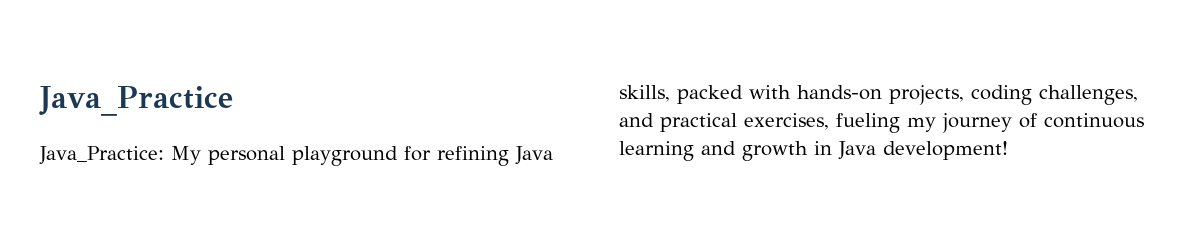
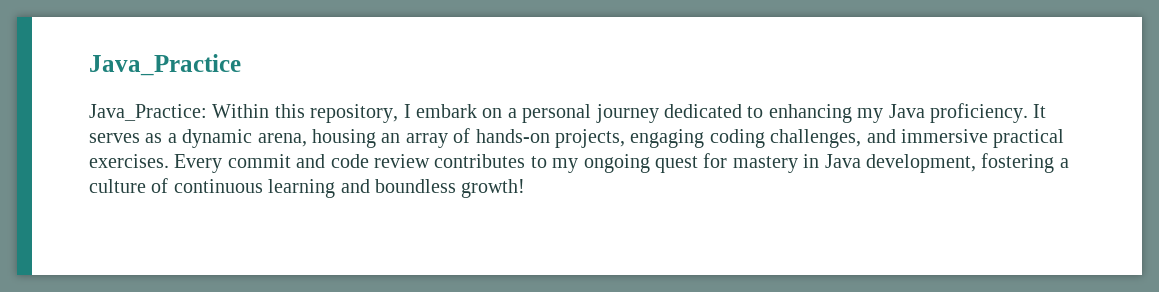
[171,146,553,166] [619,85,791,104] My personal playground for refining Java skills, packed with -> [212,103,1047,123] [89,128,471,148] Within this repository, I embark on a personal journey dedicated to enhancing my Java proficiency. It serves as a dynamic arena, housing an array of
(964, 95) none -> [630,129,705,148] engaging
[660,113,1144,133] [619,141,1008,161] practical exercises, fueling my journey of continuous learning and growth in Java development! -> [900,129,1065,148] [89,153,1069,173] [89,178,526,198] immersive practical exercises. Every commit and code review contributes to my ongoing quest for mastery in Java development, fostering a culture of continuous learning and boundless growth!

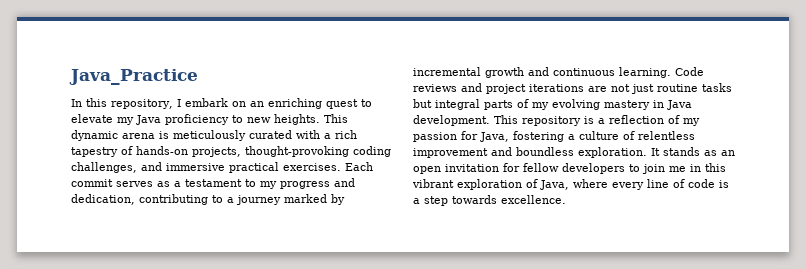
[89,104,270,121] Java_Practice: Within -> [71,99,82,107] In
[507,103,1047,123] [89,129,448,148] a personal journey dedicated to enhancing my Java proficiency. It serves as a dynamic arena, housing an array -> [249,98,372,109] [71,114,348,125] [71,130,357,141] [71,147,118,157] an enriching quest to elevate my Java proficiency to new heights. This dynamic arena is meticulously curated with a rich tapestry
[630,129,705,148] engaging -> [245,146,349,157] thought-provoking
[174,153,1069,173] [89,178,526,198] Every commit and code review contributes to my ongoing quest for mastery in Java development, fostering a culture of continuous learning and boundless growth! -> [345,162,373,171] [71,178,355,189] [71,194,345,205] [413,67,704,78] [413,83,732,94] [413,99,692,110] [413,115,700,126] [413,131,695,142] [413,147,735,158] [413,163,726,174] [412,179,729,190] [413,195,566,206] Each commit serves as a testament to my progress and dedication, contributing to a journey marked by incremental growth and continuous learning. Code reviews and project iterations are not just routine tasks but integral parts of my evolving mastery in Java development. This repository is a reflection of my passion for Java, fostering a culture of relentless improvement and boundless exploration. It stands as an open invitation for fellow developers to join me in this vibrant exploration of Java, where every line of code is a step towards excellence.

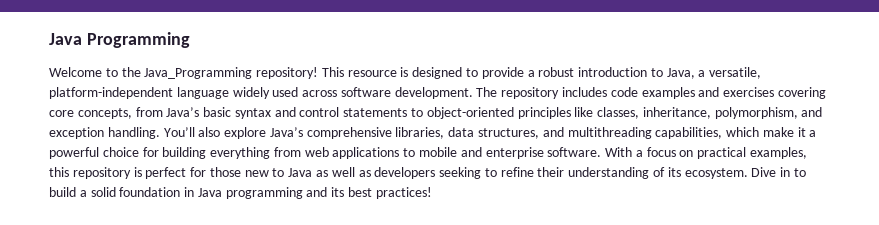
[69,69,198,85] [71,98,372,109] [71,114,348,125] [71,130,357,141] [71,146,391,157] [71,162,373,173] [71,178,355,189] [71,194,345,205] [413,67,704,78] [413,83,732,94] [413,99,692,110] [413,115,700,126] [413,131,695,142] [413,147,735,158] [413,163,726,174] [412,179,729,190] [413,195,566,206] Java_Practice // In this repository, I embark on an enriching quest to elevate my Java proficiency to new heights. This dynamic arena is meticulously curated with a rich tapestry of hands-on projects, thought-provoking coding challenges, and immersive practical exercises. Each commit serves as a testament to my progress and dedication, contributing to a journey marked by incremental growth and continuous learning. Code reviews and project iterations are not just routine tasks but integral parts of my evolving mastery in Java development. This repository is a reflection of my passion for Java, fostering a culture of relentless improvement and boundless exploration. It stands as an open invitation for fellow developers to join me in this vibrant exploration of Java, where every line of code is a step towards excellence. -> [49,32,190,48] [49,67,762,79] [49,87,826,99] [49,107,823,119] [49,127,817,139] [49,147,808,159] [49,167,806,179] [49,187,432,199] Java Programming // Welcome to the Java_Programming repository! This resource is designed to provide a robust introduction to Java, a versatile, platform-independent language widely used across software development. The repository includes code examples and exercises covering core concepts, from Java’s basic syntax and control statements to object-oriented principles like classes, inheritance, polymorphism, and exception handling. You’ll also explore Java’s comprehensive libraries, data structures, and multithreading capabilities, which make it a powerful choice for building everything from web applications to mobile and enterprise software. With a focus on practical examples, this repository is perfect for those new to Java as well as developers seeking to refine their understanding of its ecosystem. Dive in to build a solid foundation in Java programming and its best practices!

